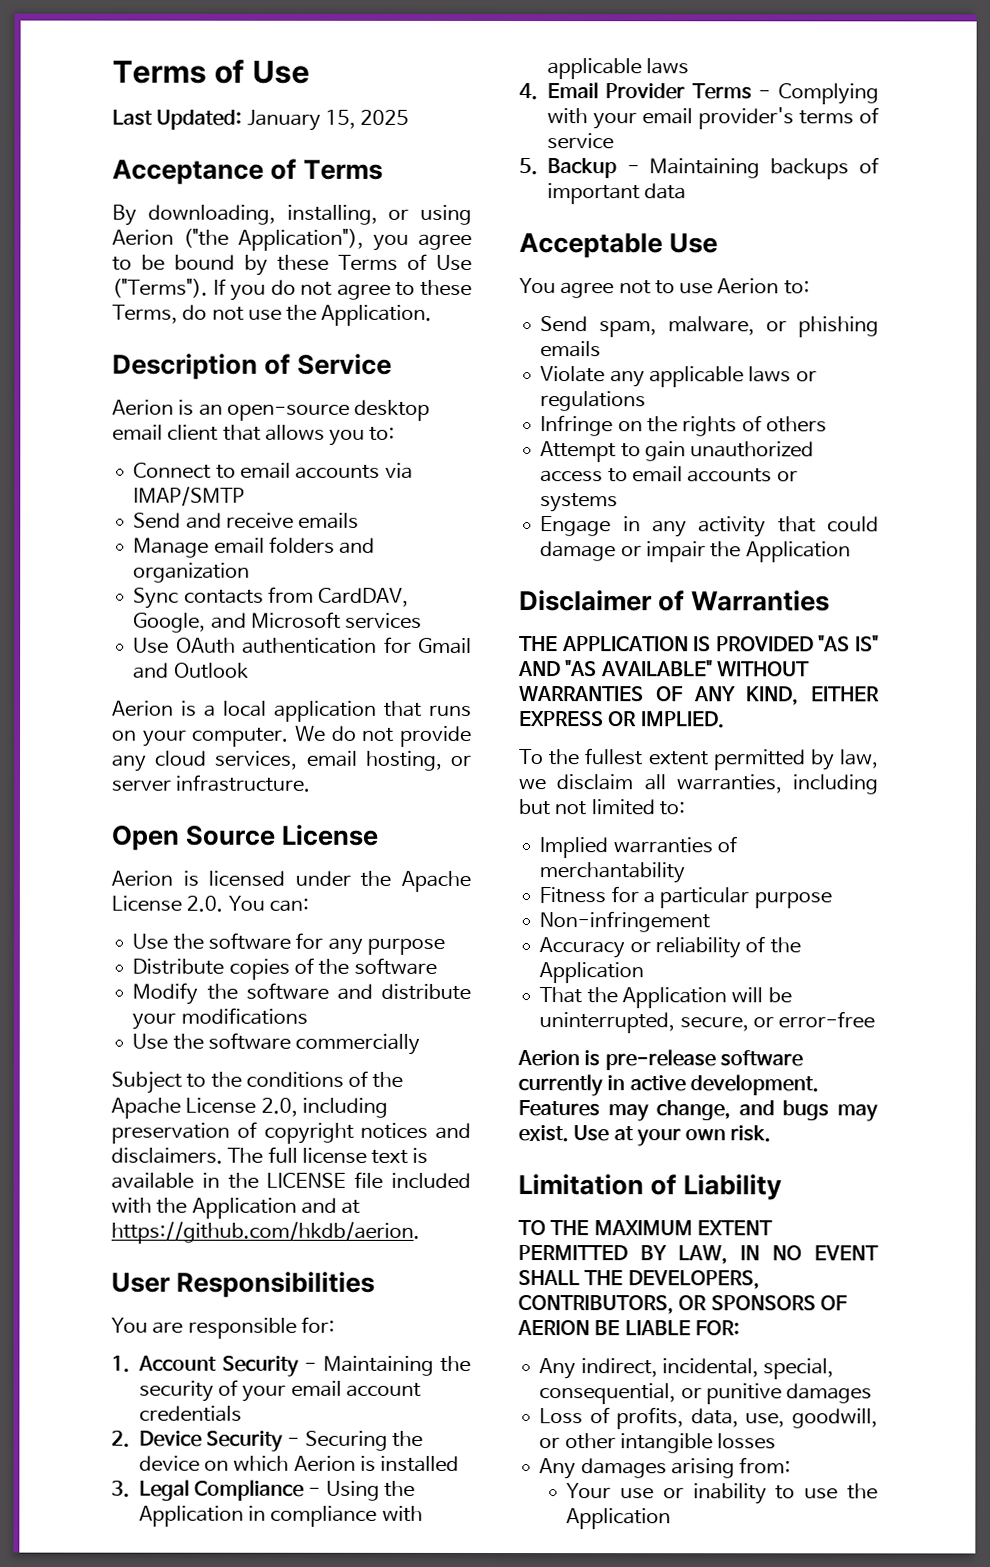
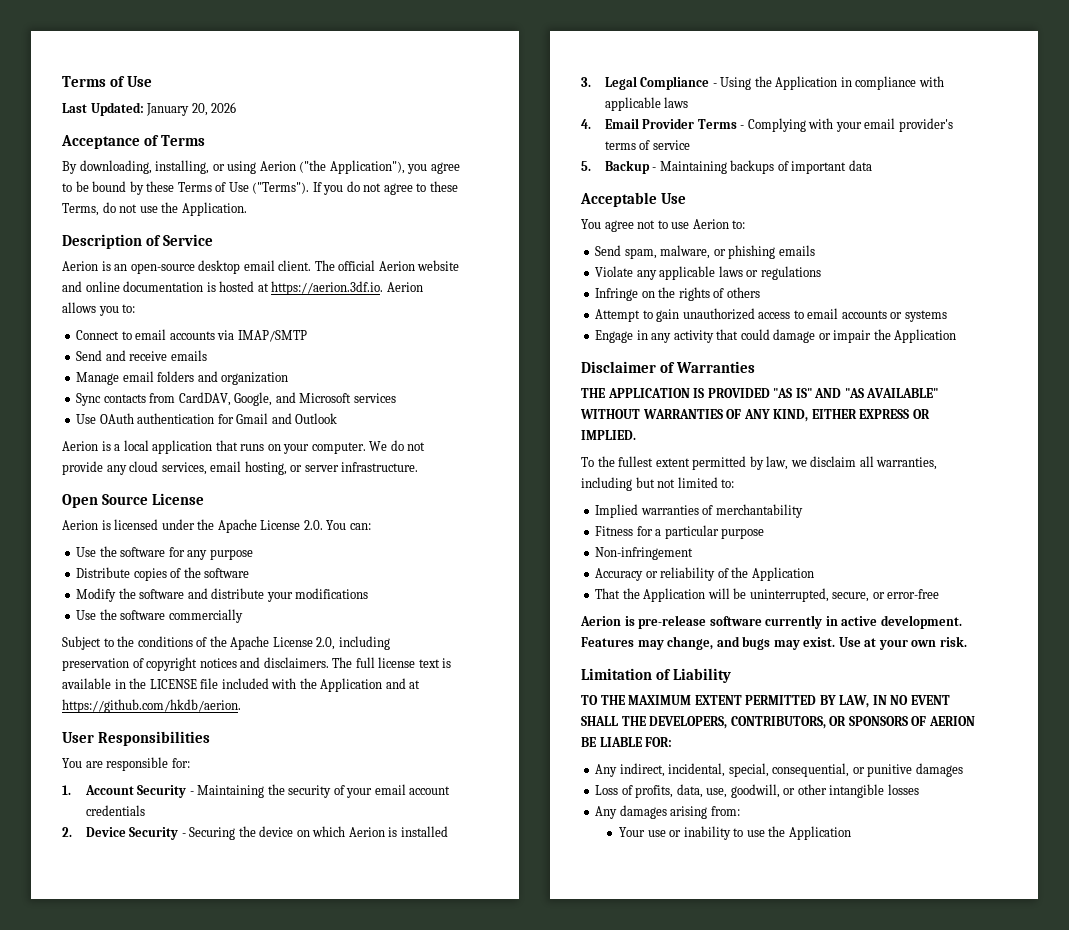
[324,109,410,129] 15, 2025 -> [191,102,237,116] 20, 2026
[167,424,261,441] client that -> [278,260,460,271] [62,281,423,295] client. The official Aerion website and online documentation is hosted at https://aerion.3df.io. Aerion

